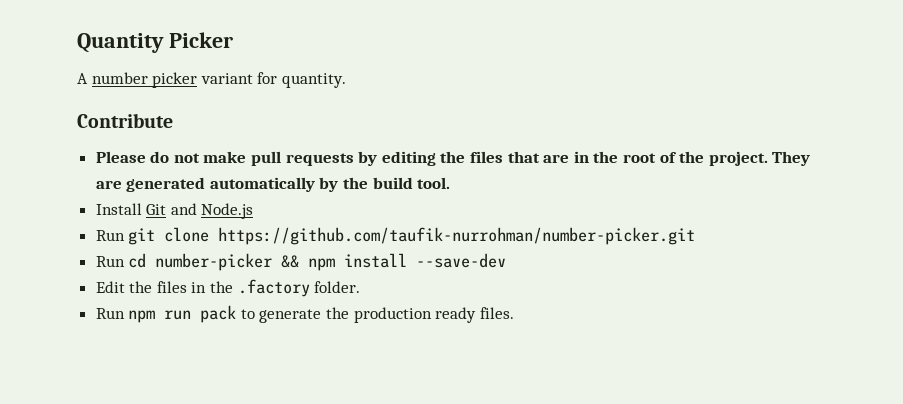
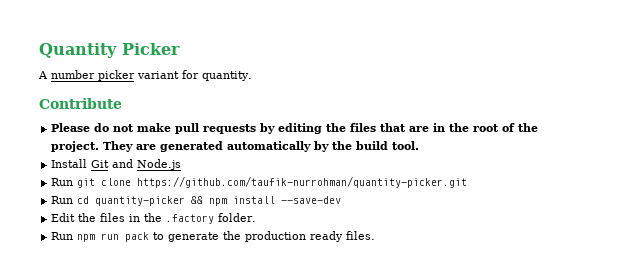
[218,227,696,245] https://github.com/taufik-nurrohman/number-picker.git -> [137,176,468,188] https://github.com/taufik-nurrohman/quantity-picker.git
[155,253,273,271] number-picker -> [95,196,186,206] quantity-picker

